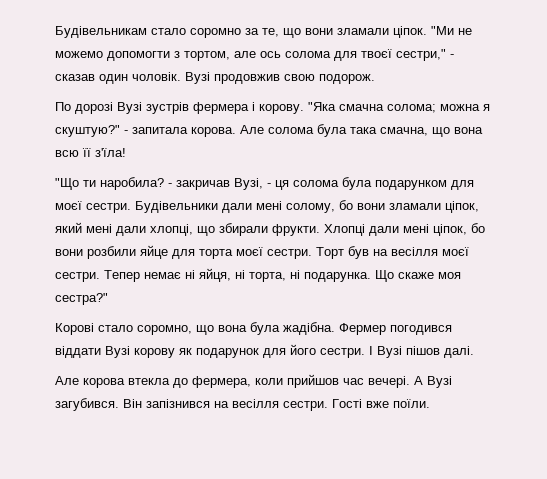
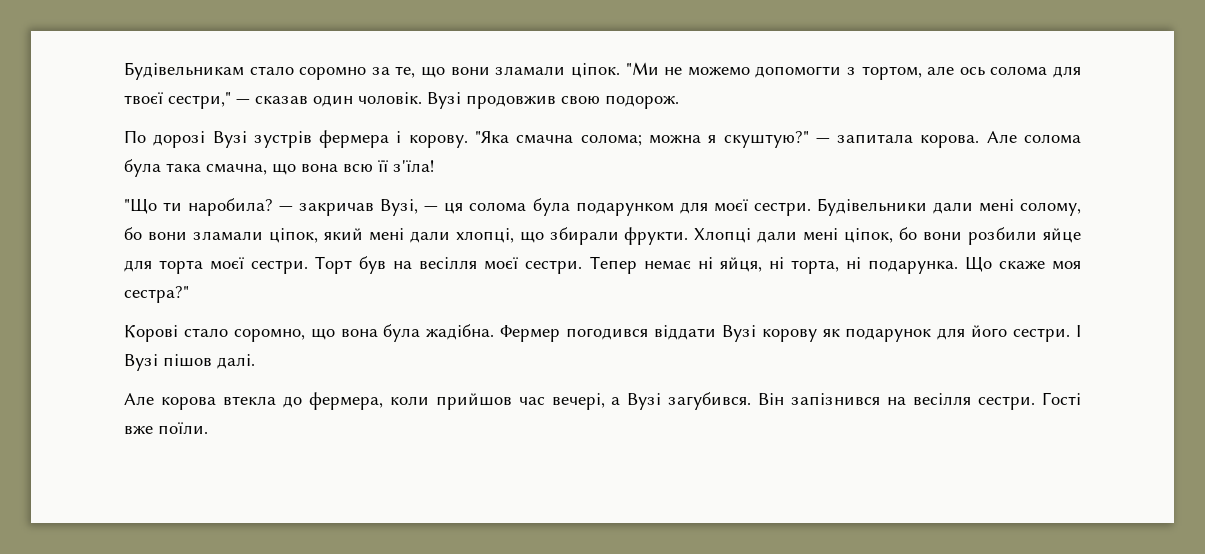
[450,54,454,58] - -> [236,99,250,104] —
[124,130,128,134] - -> [815,138,830,143] —
[168,183,172,187] - -> [279,206,294,211] —
[267,183,271,187] - -> [424,206,439,211] —
[368,376,423,388] вечері. А -> [551,393,621,410] вечері, а

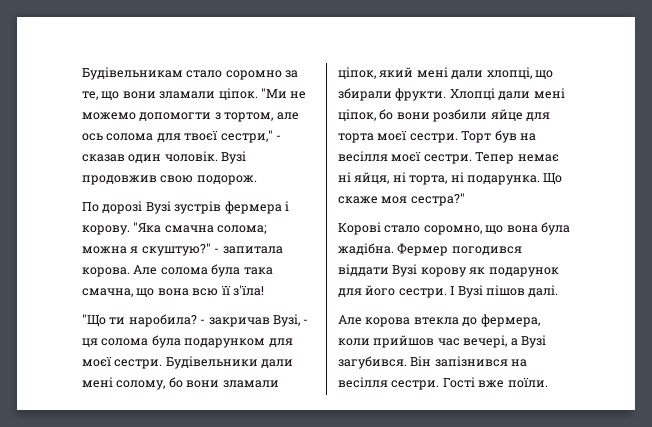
[236,99,250,104] — -> [275,135,281,140] -
[815,138,830,143] — -> [214,248,220,253] -
[279,206,294,211] — -> [200,319,206,324] -
[424,206,439,211] — -> [303,319,309,324] -

